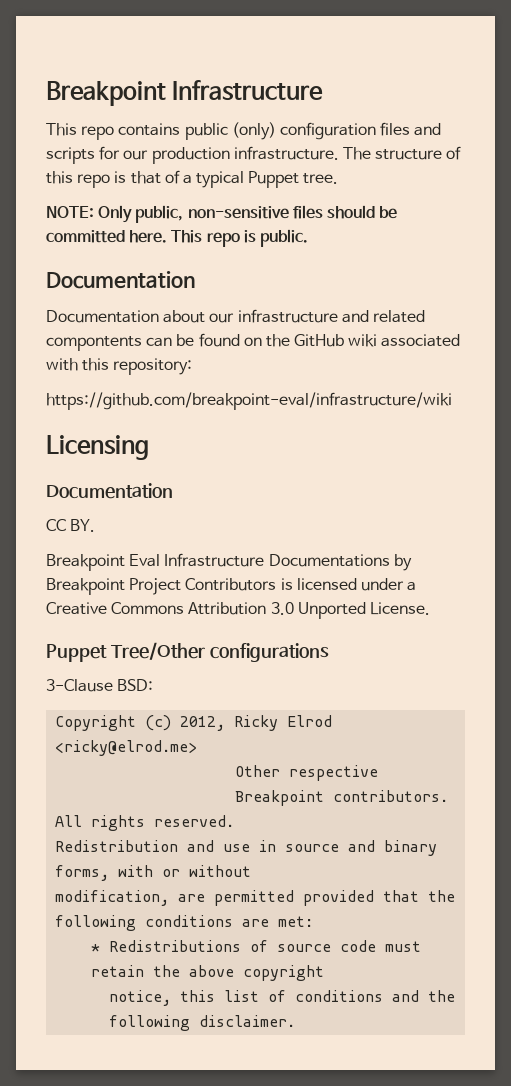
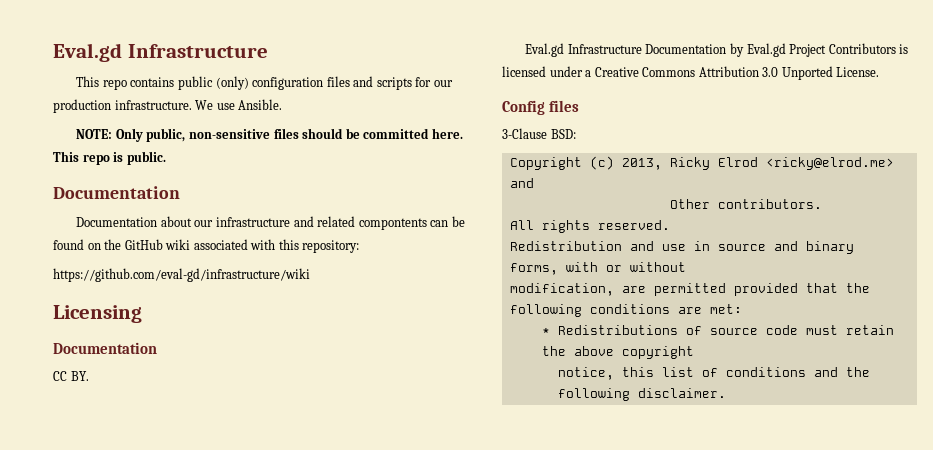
[46,81,166,106] Breakpoint -> [53,43,122,62] Eval.gd
[342,146,462,160] [46,170,339,188] The structure of this repo is that of a typical Puppet tree. -> [195,99,283,110] We use Ansible.
[46,392,452,410] https://github.com/breakpoint-eval/infrastructure/wiki -> [53,268,310,282] https://github.com/eval-gd/infrastructure/wiki
[46,553,412,571] [46,578,125,595] Breakpoint Eval Infrastructure Documentations by Breakpoint -> [525,43,786,57] Eval.gd Infrastructure Documentation by Eval.gd
[46,642,329,662] Puppet Tree/Other configurations -> [502,100,580,115] Config files
[180,716,226,731] 2012, -> [621,158,662,170] 2013,
(198, 748) none -> [509,178,534,188] and
[289,765,379,781] [235,790,325,806] respective Breakpoint -> (710, 204) none

